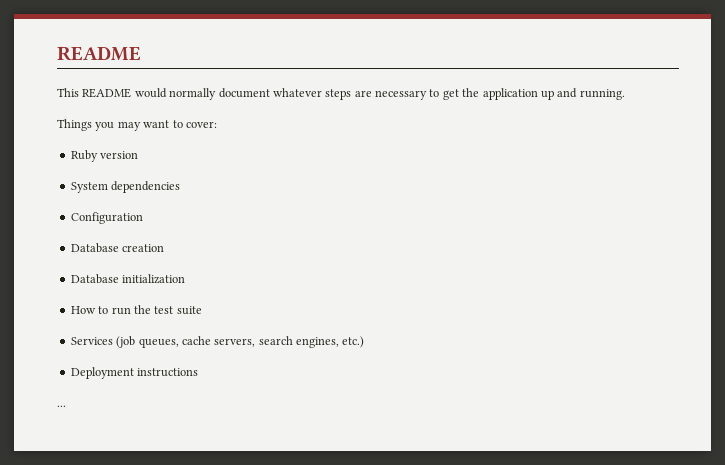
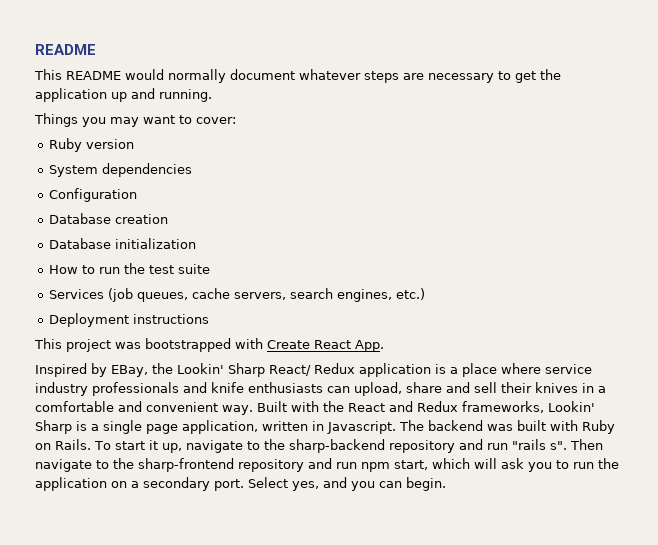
[57,405,66,407] ... -> [34,338,384,352] [35,363,592,377] [35,382,606,396] [35,401,595,415] [35,420,615,434] [35,439,603,453] [35,458,619,472] [35,477,446,491] This project was bootstrapped with Create React App. // Inspired by EBay, the Lookin' Sharp React/ Redux application is a place where service industry professionals and knife enthusiasts can upload, share and sell their knives in a comfortable and convenient way. Built with the React and Redux frameworks, Lookin' Sharp is a single page application, written in Javascript. The backend was built with Ruby on Rails. To start it up, navigate to the sharp-backend repository and run "rails s". Then navigate to the sharp-frontend repository and run npm start, which will ask you to run the application on a secondary port. Select yes, and you can begin.

